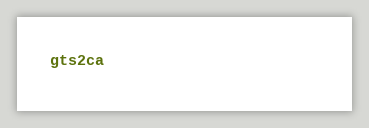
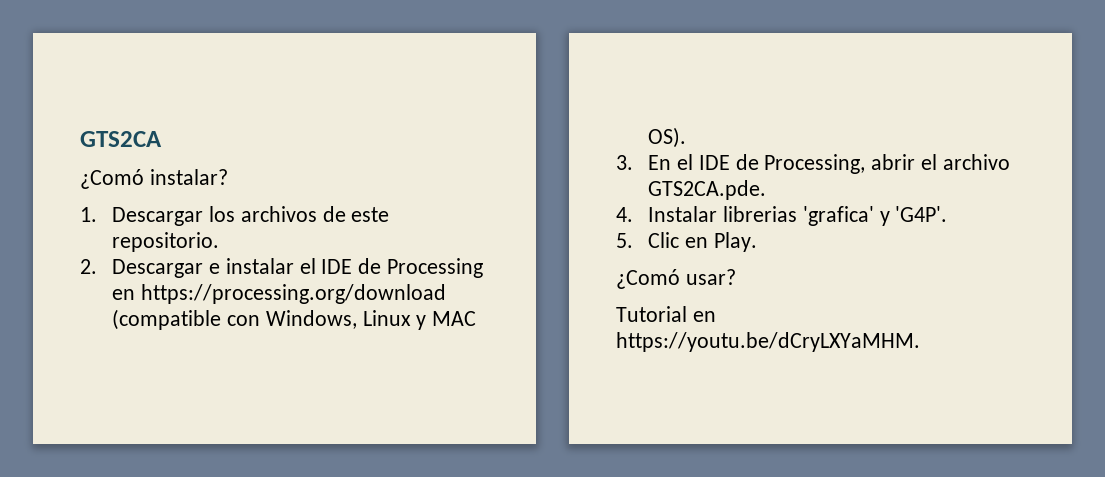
[50,55,104,68] gts2ca -> [80,131,162,147] [80,169,228,189] [80,206,390,226] [112,232,220,252] [80,258,484,278] [112,284,446,304] [112,309,477,330] [648,127,687,148] [616,154,1010,174] [648,180,767,200] [616,206,948,226] [616,232,757,252] [616,269,736,289] [616,306,716,322] [616,332,920,352] GTS2CA // ¿Comó instalar? // 1. Descargar los archivos de este repositorio. // 2. Descargar e instalar el IDE de Processing en https://processing.org/download (compatible con Windows, Linux y MAC OS). // 3. En el IDE de Processing, abrir el archivo GTS2CA.pde. // 4. Instalar librerias 'grafica' y 'G4P'. // 5. Clic en Play. // ¿Comó usar? // Tutorial en https://youtu.be/dCryLXYaMHM.

